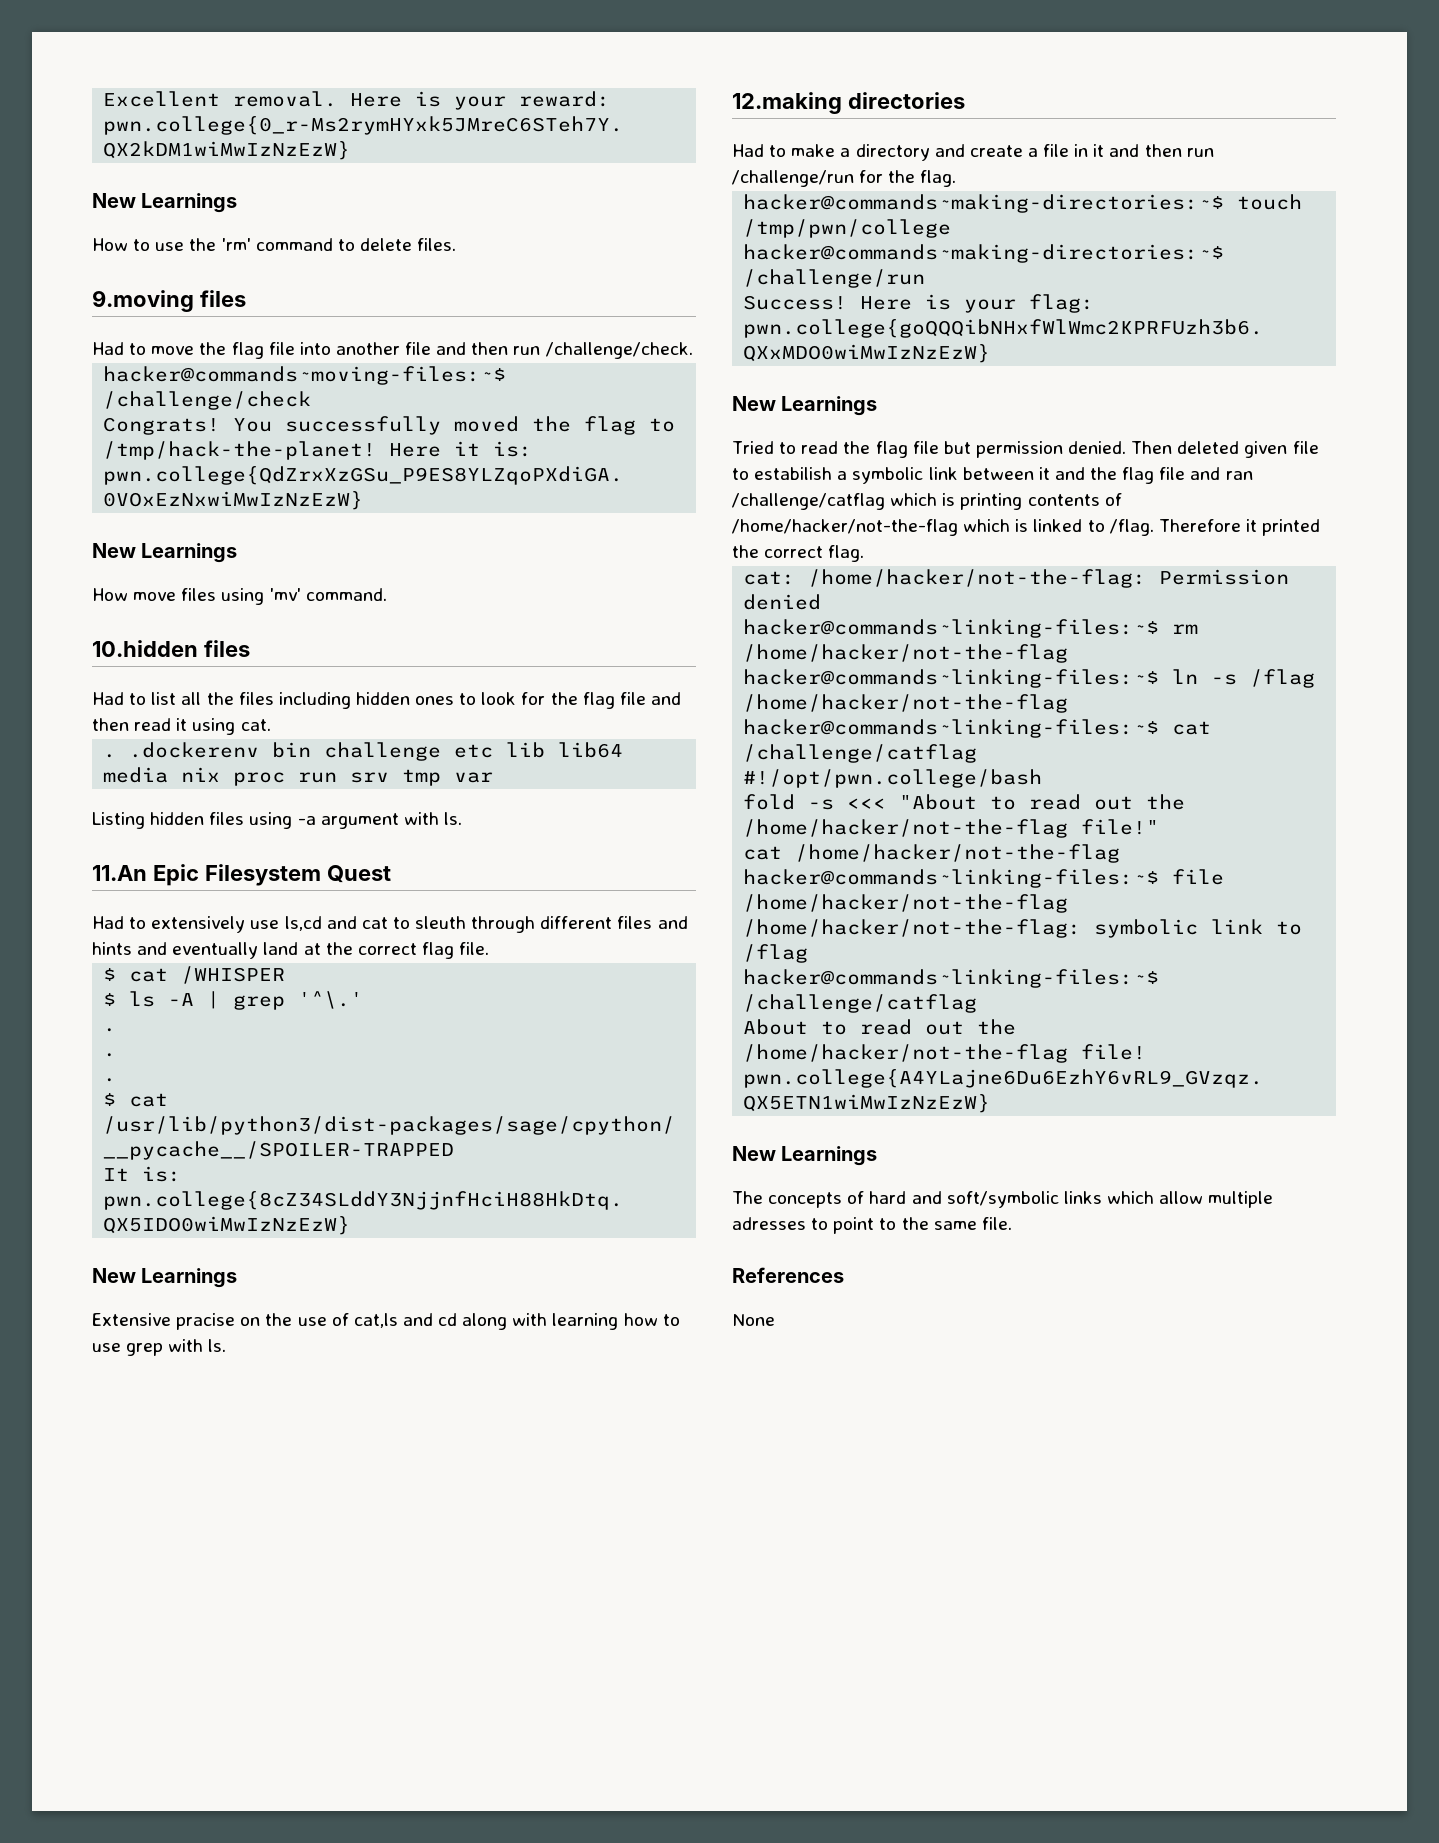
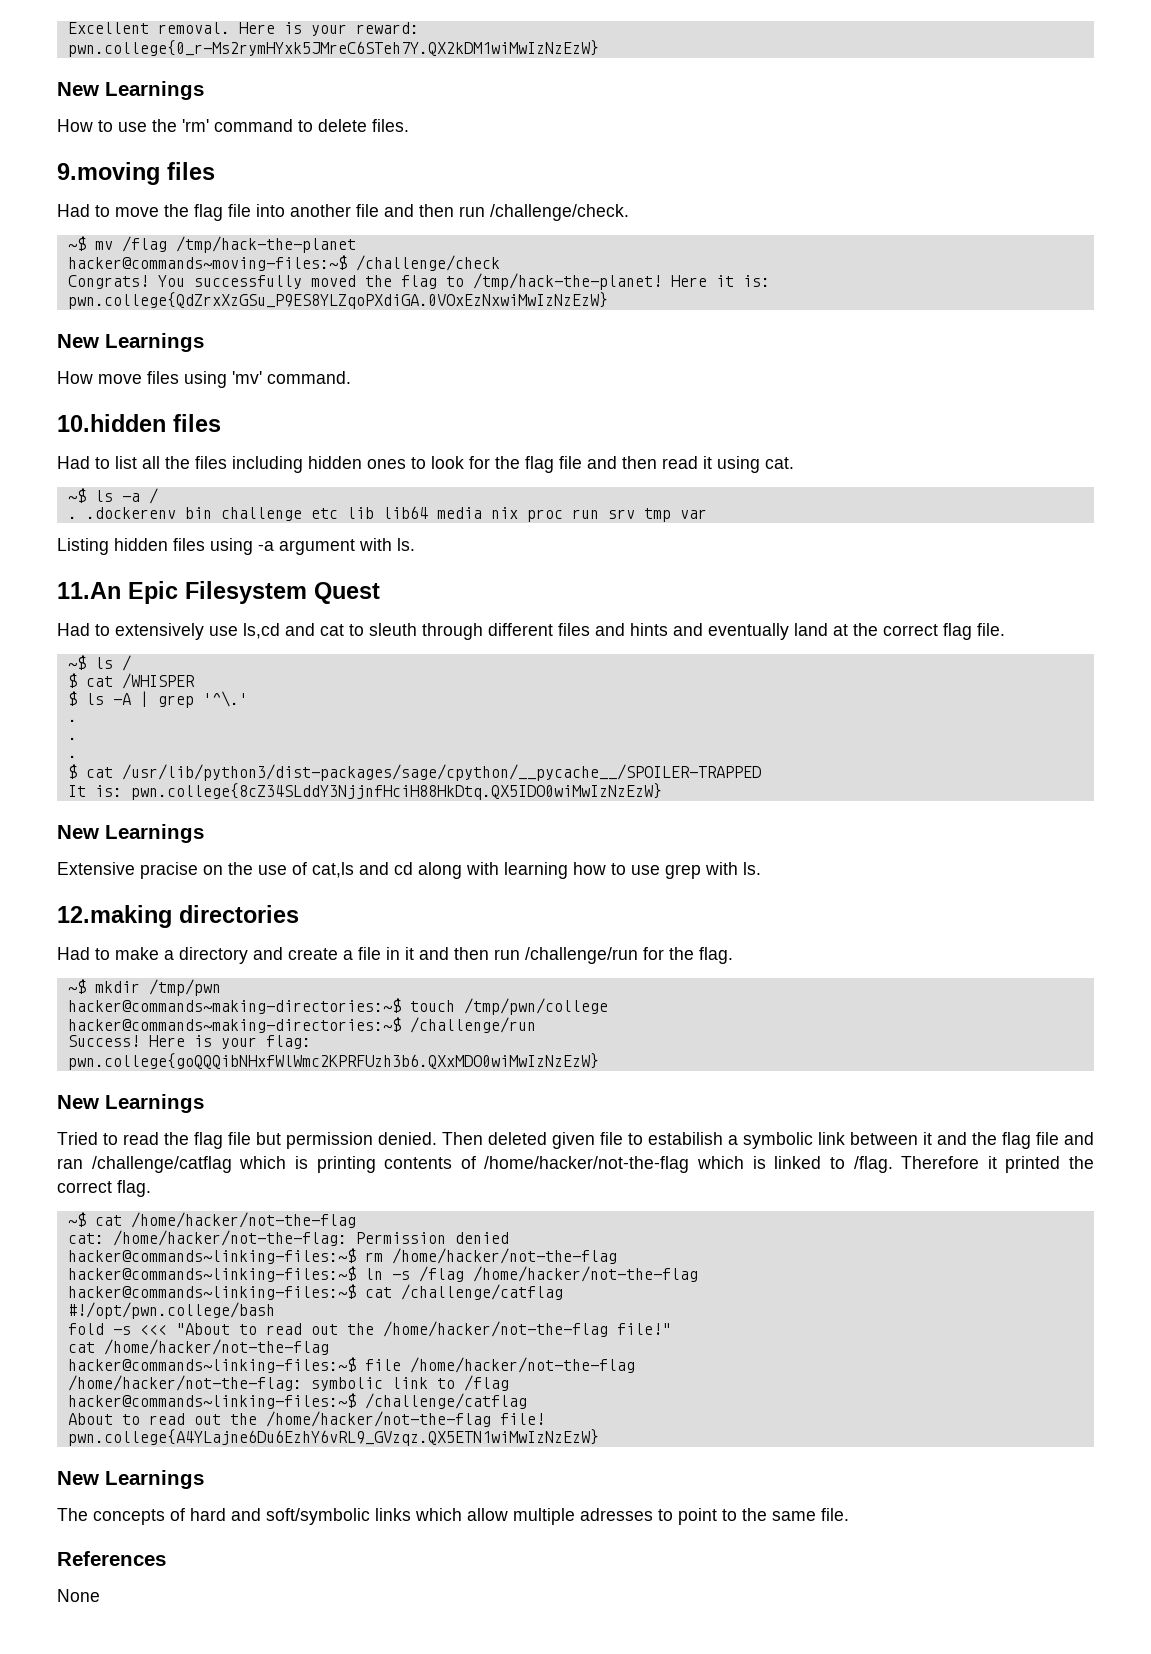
(693, 350) none -> [67,236,356,253] // ~$ mv /flag /tmp/hack-the-planet
(271, 725) none -> [67,488,158,504] // ~$ ls -a /
(490, 948) none -> [67,655,131,671] // ~$ ls /
(957, 178) none -> [67,979,221,996] // ~$ mkdir /tmp/pwn
(865, 553) none -> [67,1212,356,1228] // ~$ cat /home/hacker/not-the-flag

